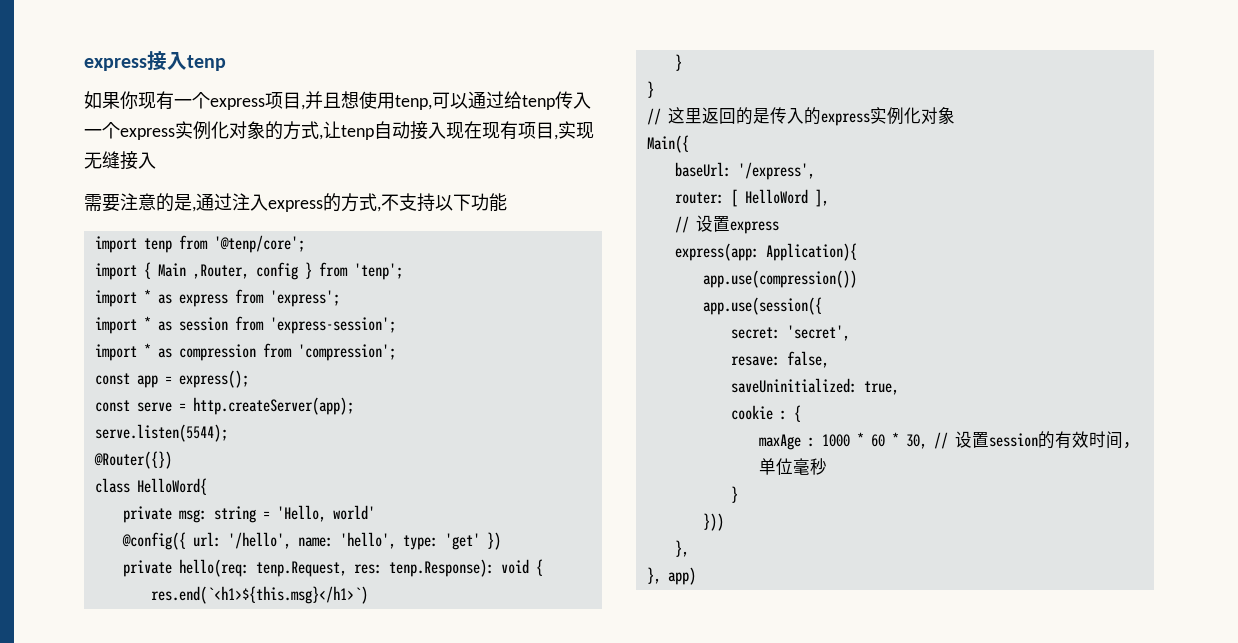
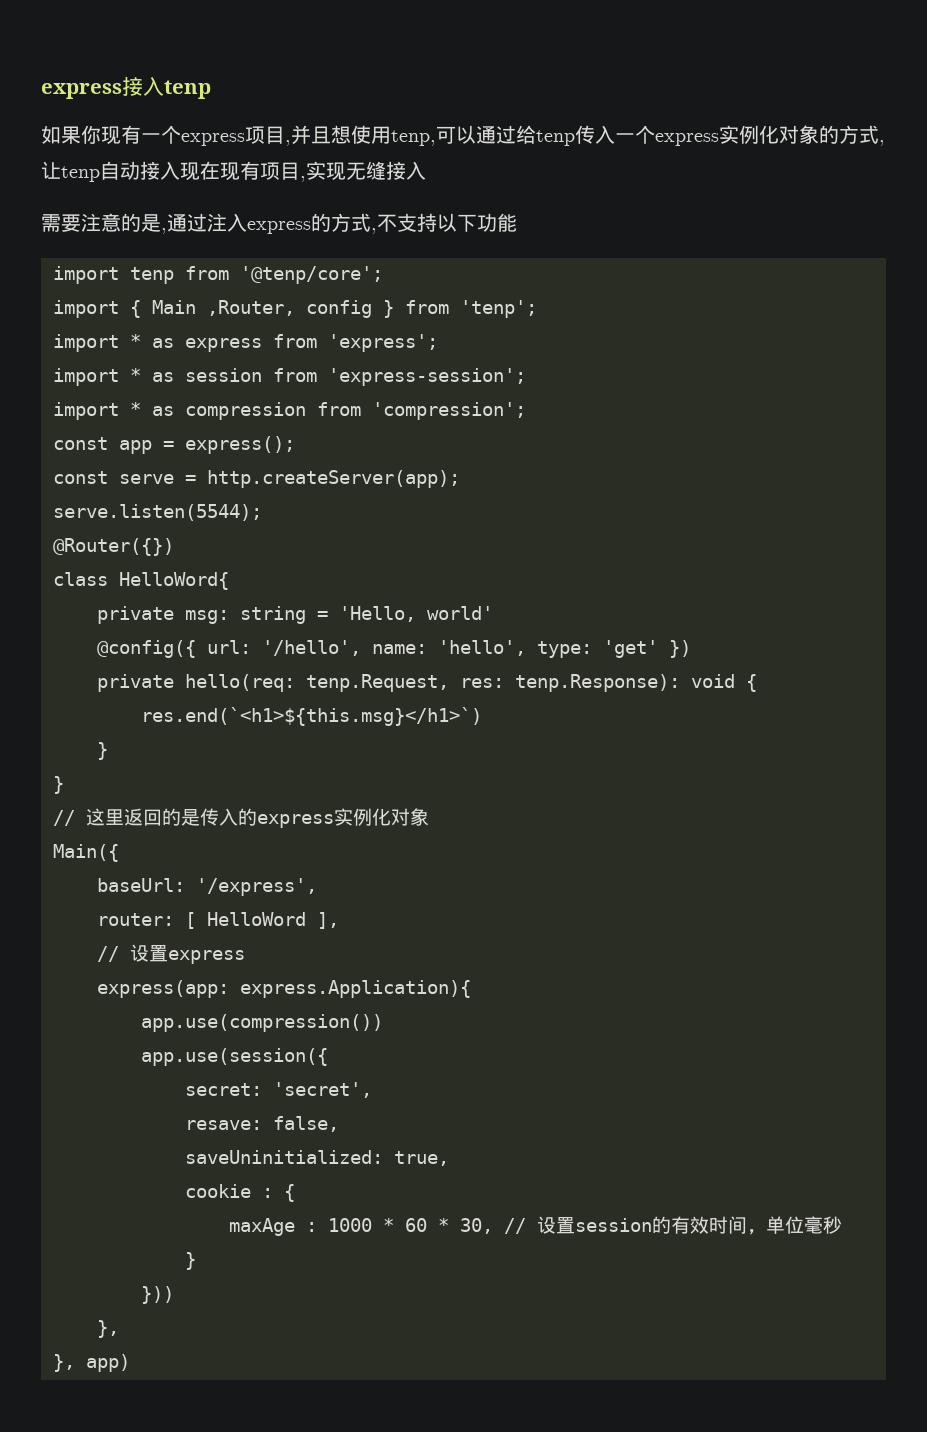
[765,243,857,261] Application){ -> [240,980,471,998] express.Application){

